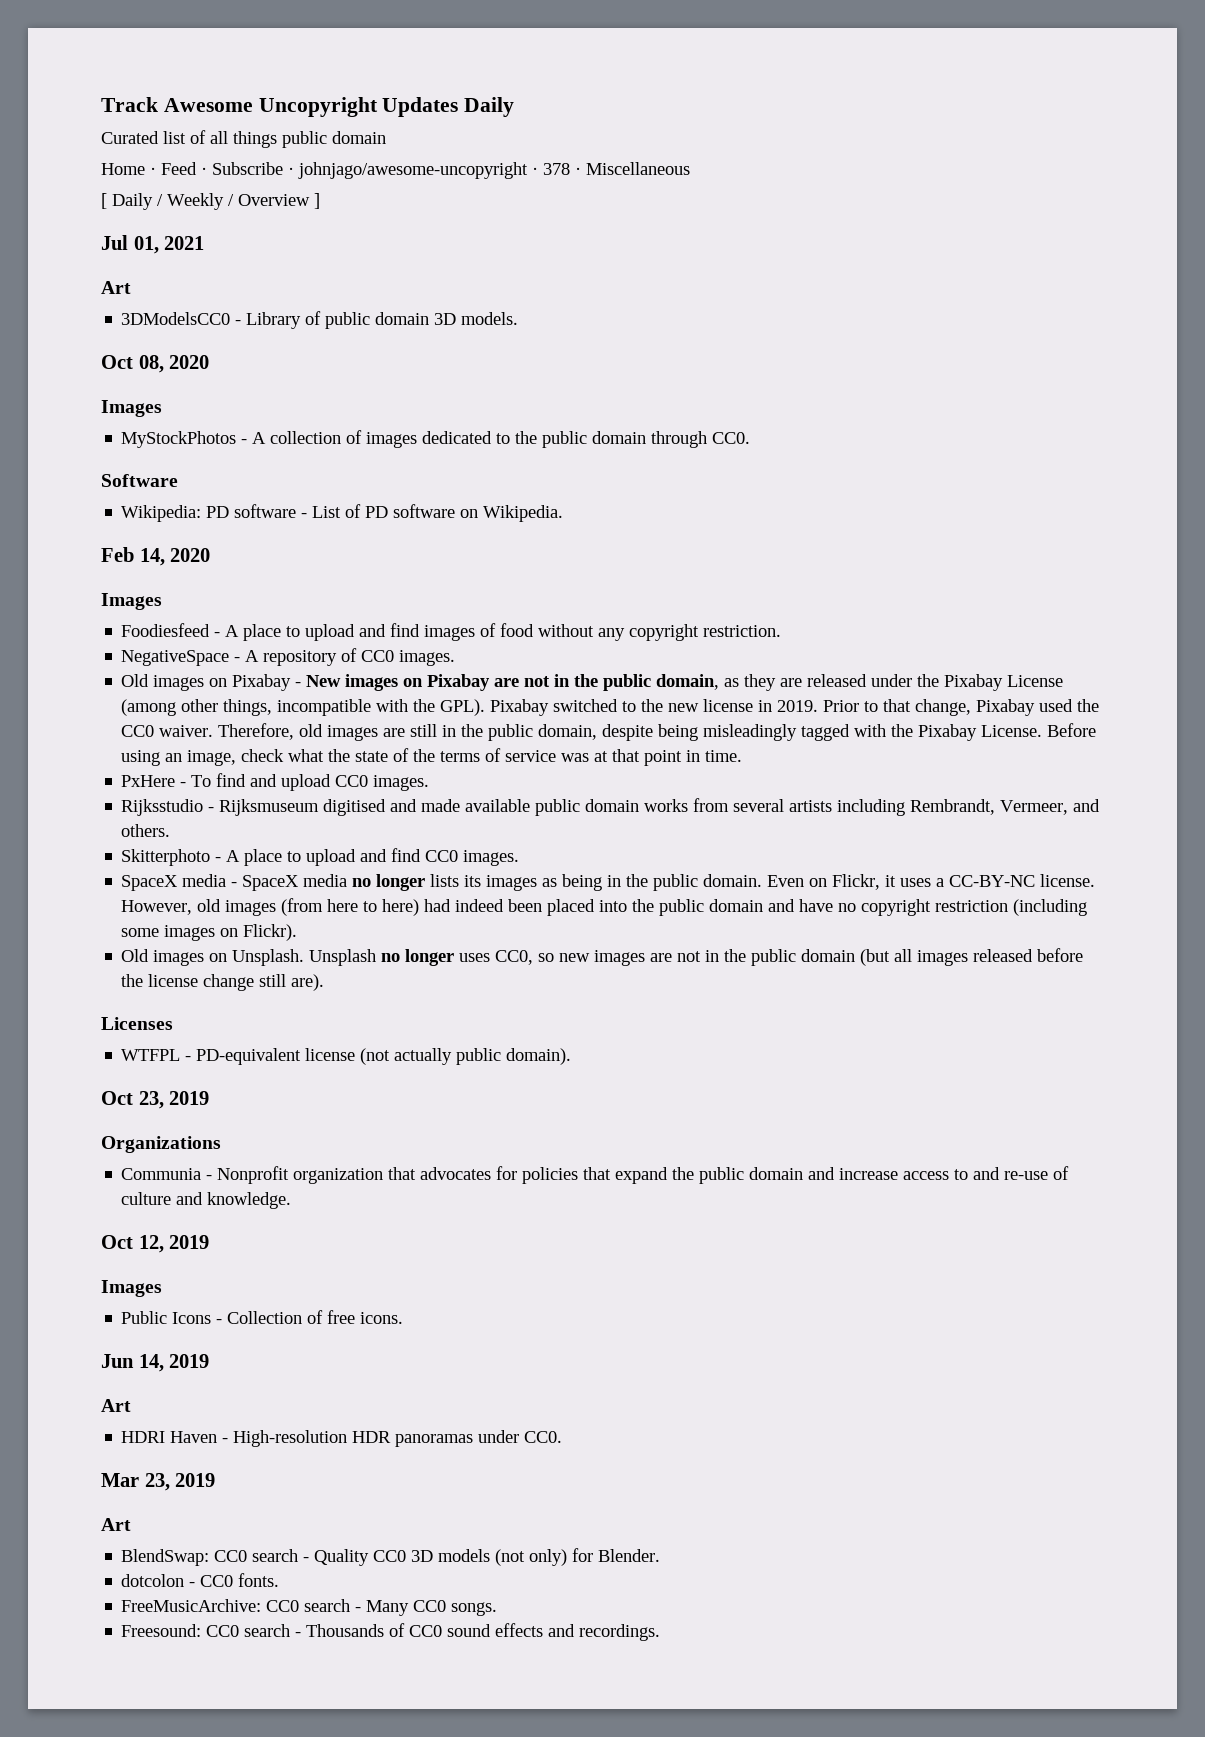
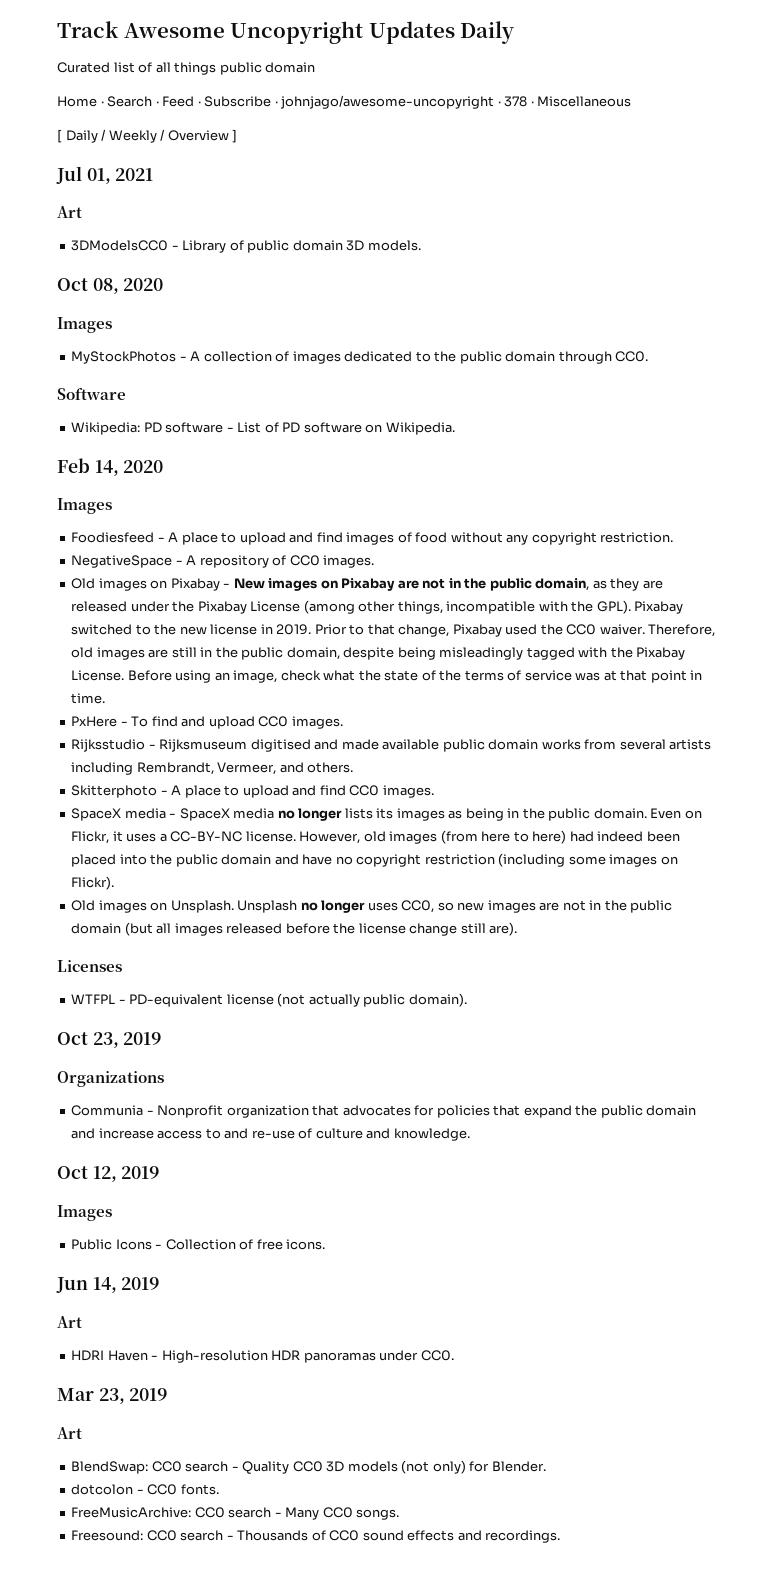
(156, 171) none -> [107,96,159,107] Search ·

